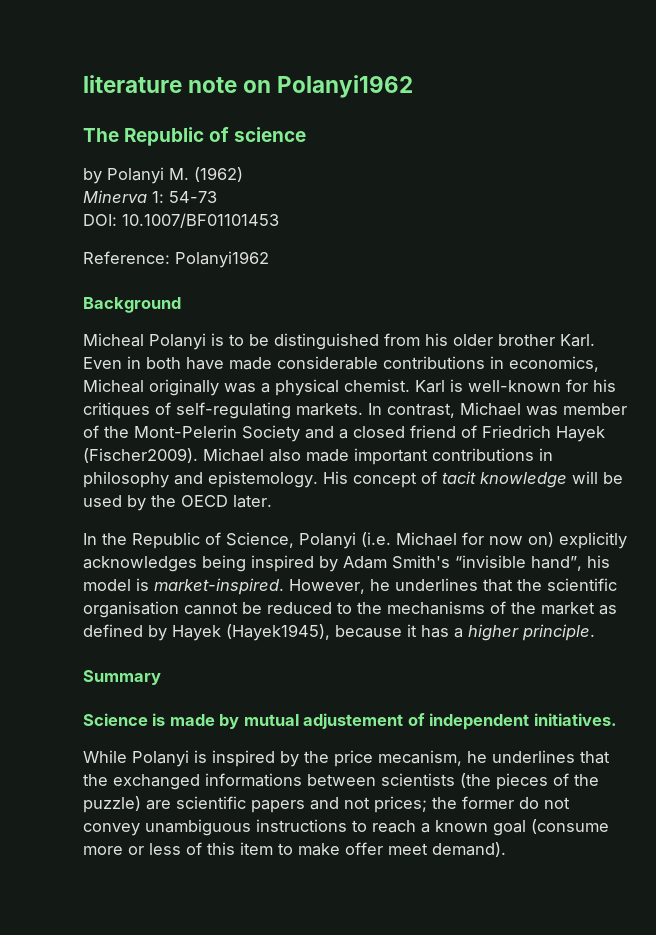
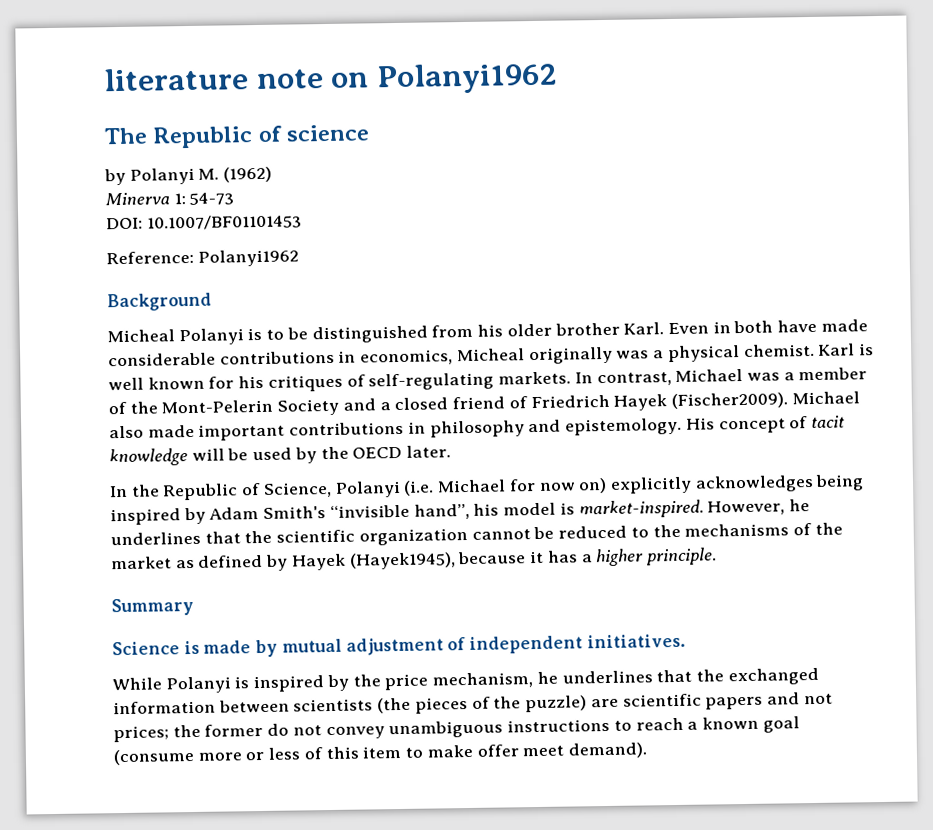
[468,380,561,392] well-known -> [108,376,205,391] well known
(558, 411) none -> [783,372,795,381] a
[83,601,179,618] organisation -> [358,527,468,546] organization
[303,713,404,729] adjustement -> [345,637,444,656] adjustment
[378,750,462,766] mecanism, -> [432,672,534,689] mechanism,
[205,773,302,787] informations -> [113,700,216,715] information

